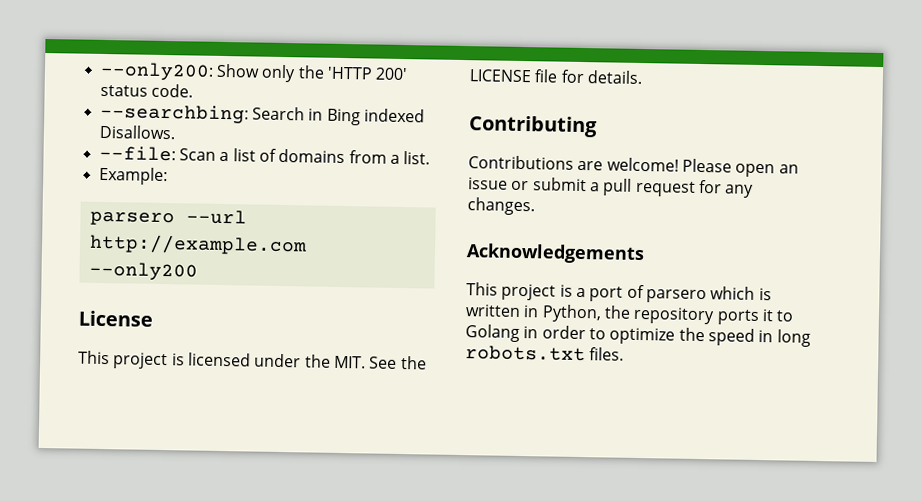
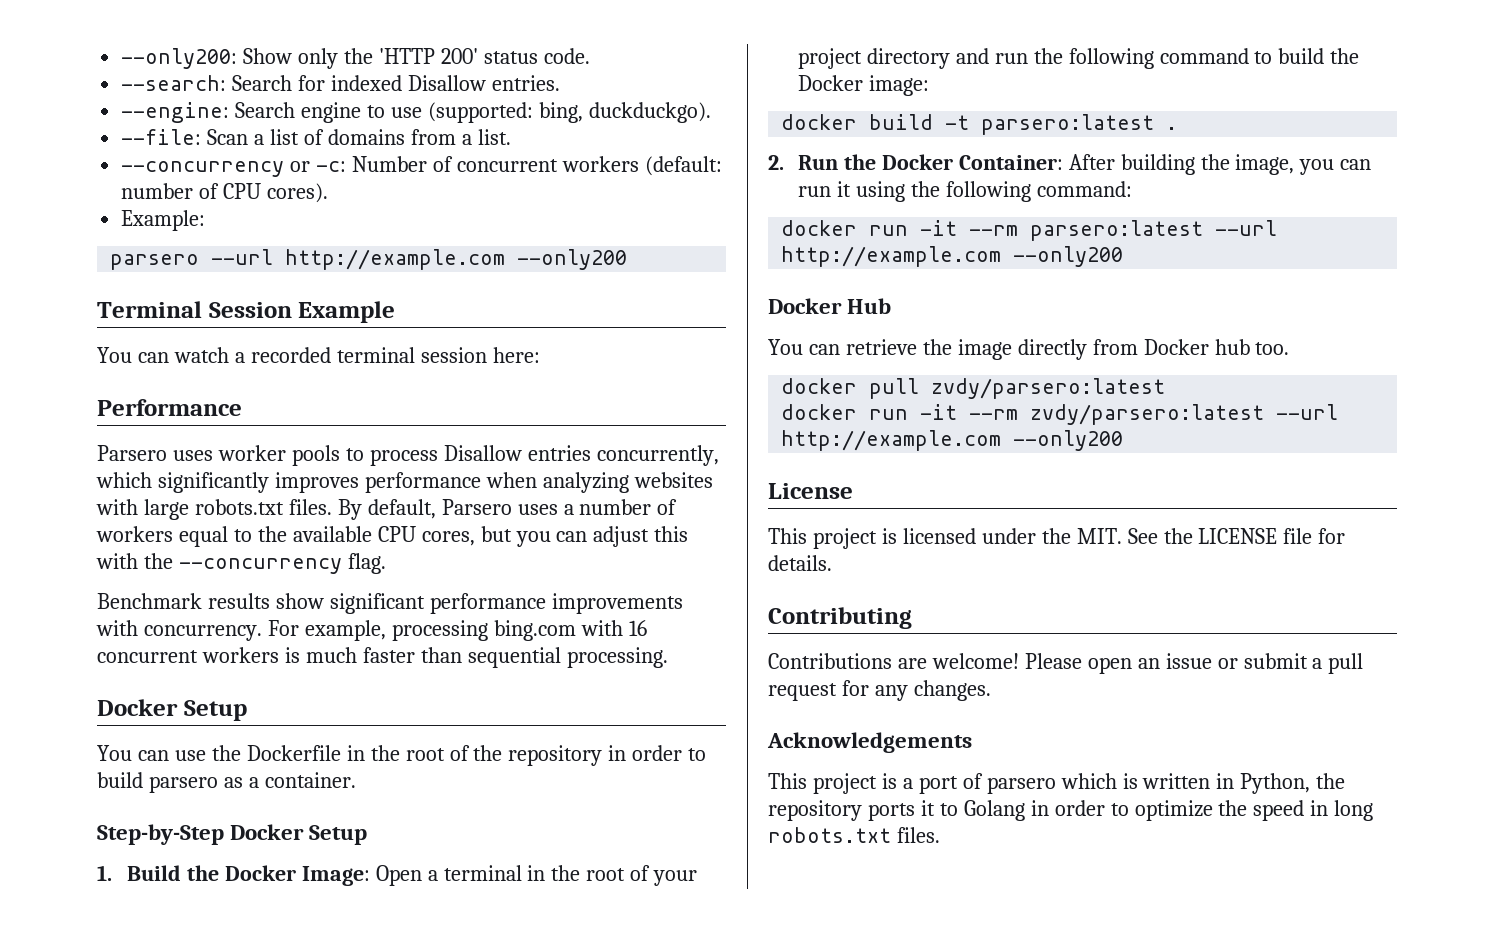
[99,103,425,126] [98,124,176,140] --searchbing: Search in Bing indexed Disallows. -> [121,75,560,91] [121,102,711,123] --search: Search for indexed Disallow entries. // --engine: Search engine to use (supported: bing, duckduckgo).
(431, 158) none -> [121,156,722,177] [121,183,329,203] // --concurrency or -c: Number of concurrent workers (default: number of CPU cores).
(198, 271) none -> [97,301,396,323] [97,347,540,363] [97,399,242,416] [97,445,719,466] [96,472,713,493] [96,499,678,520] [96,526,689,547] [96,553,386,574] [97,593,683,614] [96,620,647,641] [97,647,668,668] [97,699,247,721] [97,745,707,766] [97,772,356,793] [97,824,368,845] [97,865,698,886] [797,48,1360,69] [797,75,929,96] [781,114,1178,135] [768,154,1372,175] [797,181,1132,202] [781,220,1278,241] [781,246,1124,267] [768,298,892,314] [768,339,1290,360] [781,378,1166,399] [781,404,1339,425] [781,430,1124,451] // Terminal Session Example // You can watch a recorded terminal session here: // Performance // Parsero uses worker pools to process Disallow entries concurrently, which significantly improves performance when analyzing websites with large robots.txt files. By default, Parsero uses a number of workers equal to the available CPU cores, but you can adjust this with the --concurrency flag. // Benchmark results show significant performance improvements with concurrency. For example, processing bing.com with 16 concurrent workers is much faster than sequential processing. // Docker Setup // You can use the Dockerfile in the root of the repository in order to build parsero as a container. // Step-by-Step Docker Setup // 1. Build the Docker Image: Open a terminal in the root of your project directory and run the following command to build the Docker image: // docker build -t parsero:latest . // 2. Run the Docker Container: After building the image, you can run it using the following command: // docker run -it --rm parsero:latest --url http://example.com --only200 // Docker Hub // You can retrieve the image directly from Docker hub too. // docker pull zvdy/parsero:latest // docker run -it --rm zvdy/parsero:latest --url http://example.com --only200

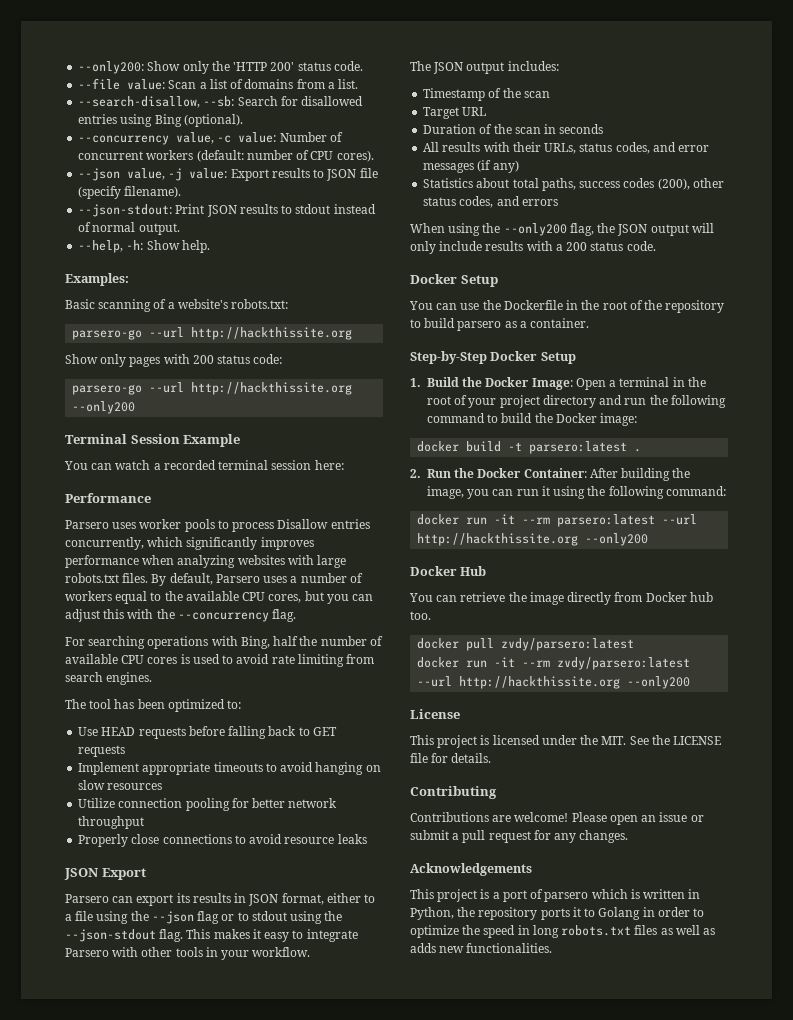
[121,75,560,91] [121,102,711,123] [121,129,202,145] --search: Search for indexed Disallow entries. // --engine: Search engine to use (supported: bing, duckduckgo). // --file: -> [78,78,166,90] --file value:
[121,161,347,177] --concurrency or -c: -> [78,96,364,108] [78,114,243,127] [78,132,277,145] --search-disallow, --sb: Search for disallowed entries using Bing (optional). // --concurrency value, -c value:
[121,210,206,231] [110,249,506,270] Example: // parsero --url http://example.com -> [78,168,378,181] [78,186,182,199] [78,204,376,217] [78,222,180,235] [78,240,210,253] [65,273,129,286] [65,299,289,312] [72,327,353,340] [65,354,283,367] [72,382,353,395] --json value, -j value: Export results to JSON file (specify filename). // --json-stdout: Print JSON results to stdout instead of normal output. // --help, -h: Show help. // Examples: // Basic scanning of a website's robots.txt: // parsero-go --url http://hackthissite.org // Show only pages with 200 status code: // parsero-go --url http://hackthissite.org
[97,593,683,614] [96,620,647,641] [97,647,668,668] Benchmark results show significant performance improvements with concurrency. For example, processing bing.com with 16 concurrent workers is much faster than sequential processing. -> [65,636,383,649] [65,654,375,667] [65,672,153,685] [65,699,242,712] [78,726,337,739] [78,745,126,757] [78,762,381,775] [78,780,163,790] [78,798,338,811] [78,816,145,829] [78,834,367,847] [64,868,146,880] [65,893,376,906] [65,911,343,924] [65,929,358,942] [65,947,311,960] [410,61,559,74] [423,88,550,101] [423,107,487,119] [423,124,604,134] [423,142,710,154] [423,160,519,173] [423,178,724,191] [423,196,558,208] [410,223,714,236] [410,241,656,254] For searching operations with Bing, half the number of available CPU cores is used to avoid rate limiting from search engines. // The tool has been optimized to: // Use HEAD requests before falling back to GET requests // Implement appropriate timeouts to avoid hanging on slow resources // Utilize connection pooling for better network throughput // Properly close connections to avoid resource leaks // JSON Export // Parsero can export its results in JSON format, either to a file using the --json flag or to stdout using the --json-stdout flag. This makes it easy to integrate Parsero with other tools in your workflow. // The JSON output includes: // Timestamp of the scan // Target URL // Duration of the scan in seconds // All results with their URLs, status codes, and error messages (if any) // Statistics about total paths, success codes (200), other status codes, and errors // When using the --only200 flag, the JSON output will only include results with a 200 status code.
[608,745,683,761] in order -> (725, 306) none
[781,246,1002,267] http://example.com -> [417,533,579,546] http://hackthissite.org
[781,430,1002,451] http://example.com -> [459,676,621,689] http://hackthissite.org
[896,827,940,843] files. -> [634,925,716,935] [410,943,553,953] files as well as adds new functionalities.

